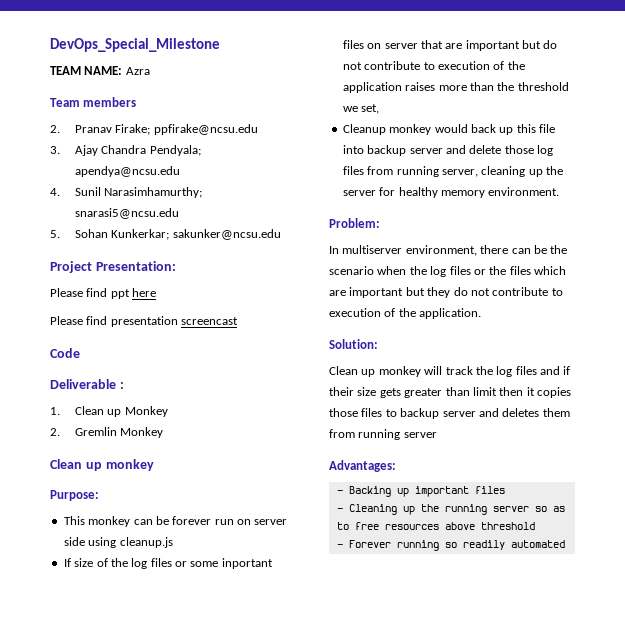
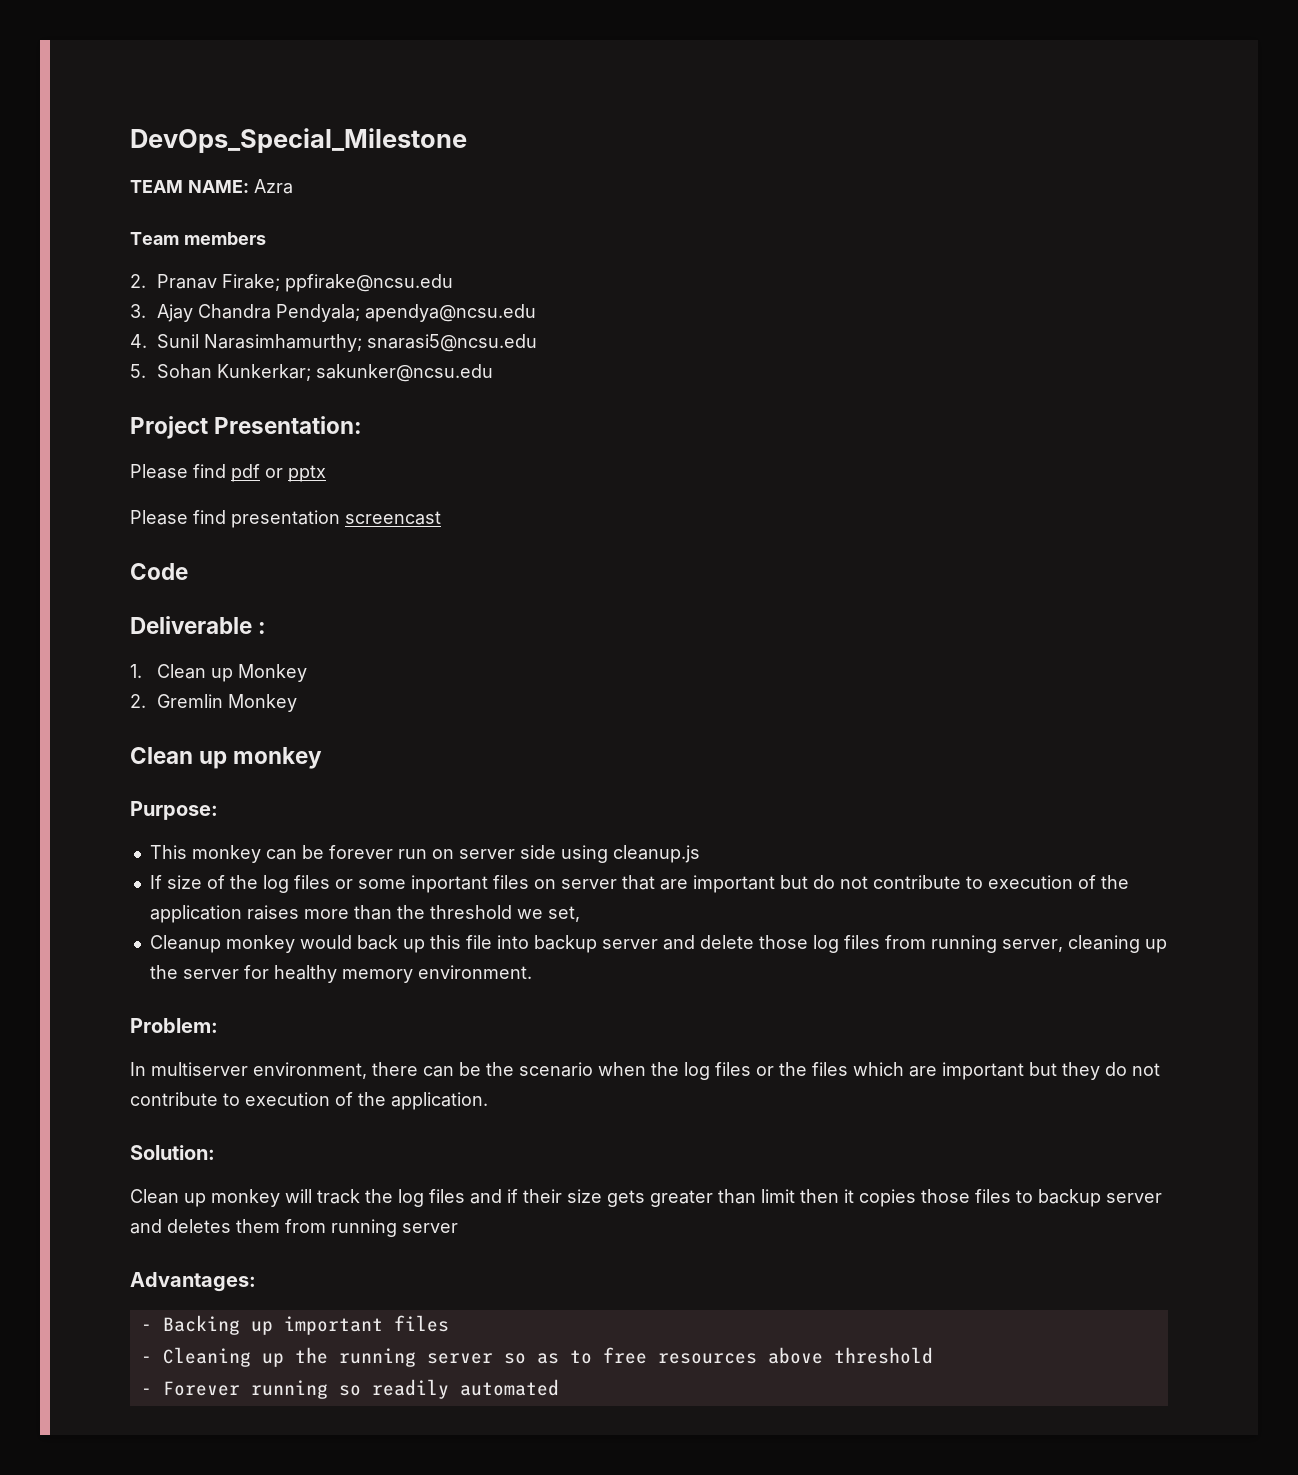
[110,288,157,299] ppt here -> [231,464,326,482] pdf or pptx

